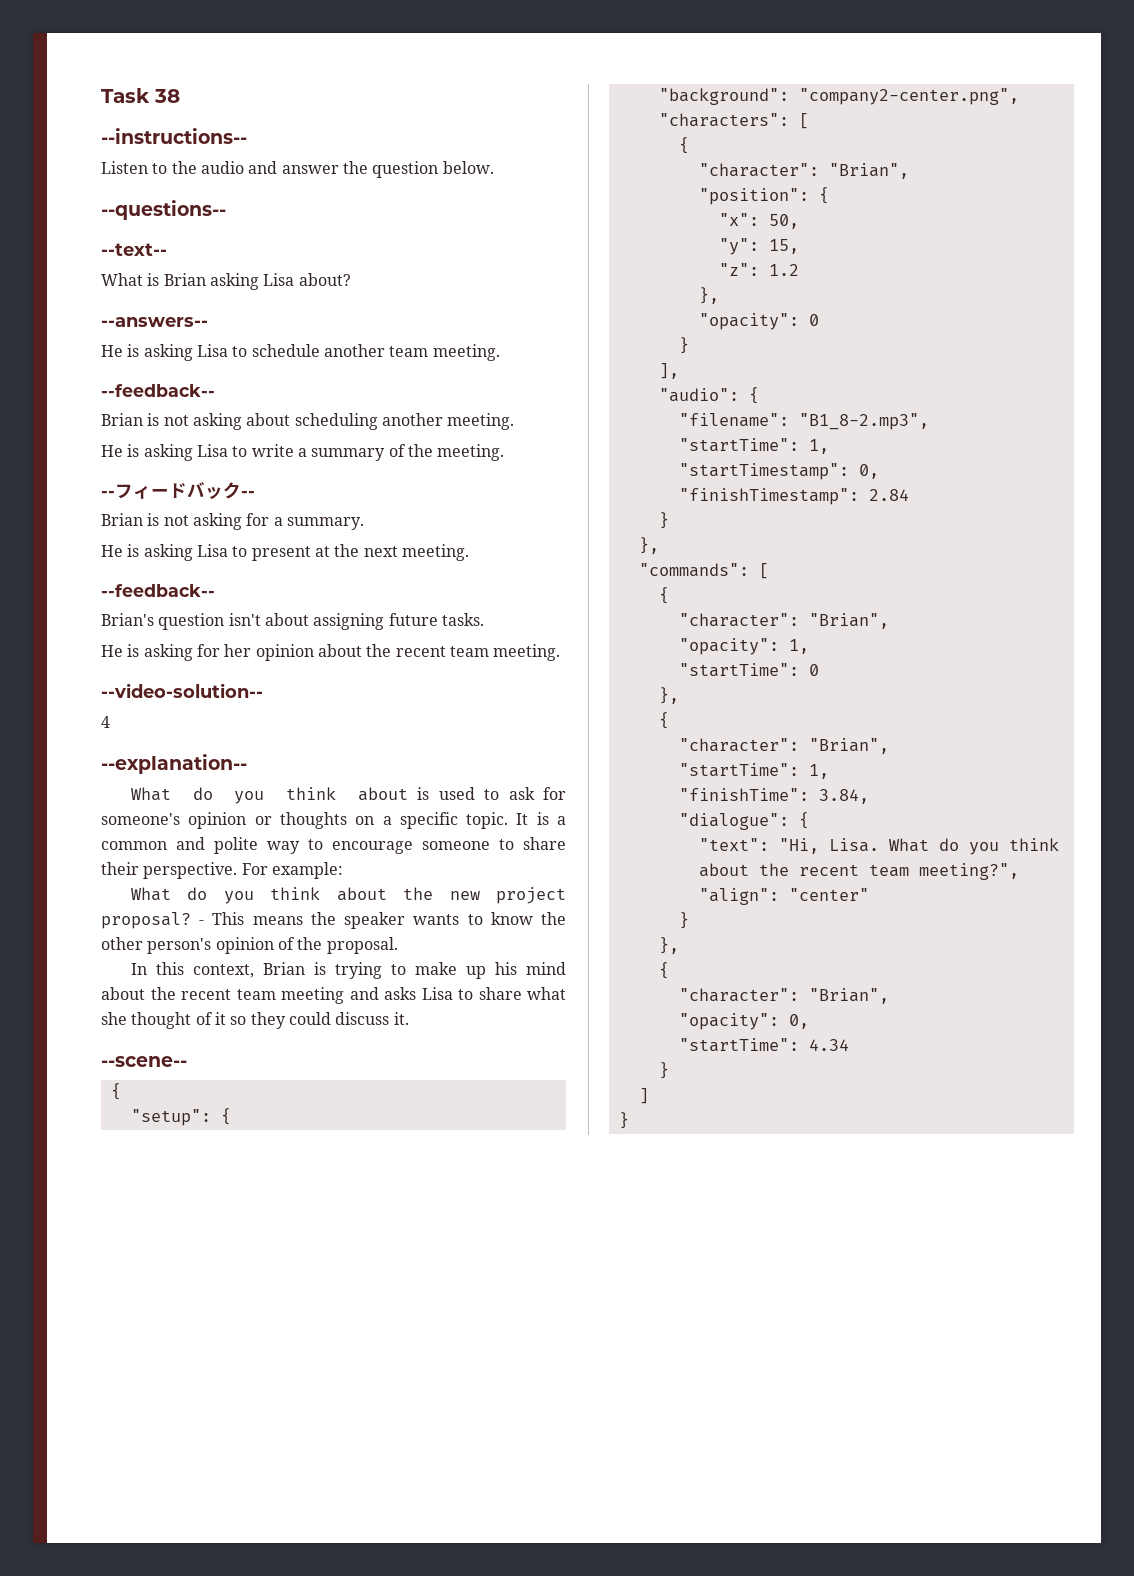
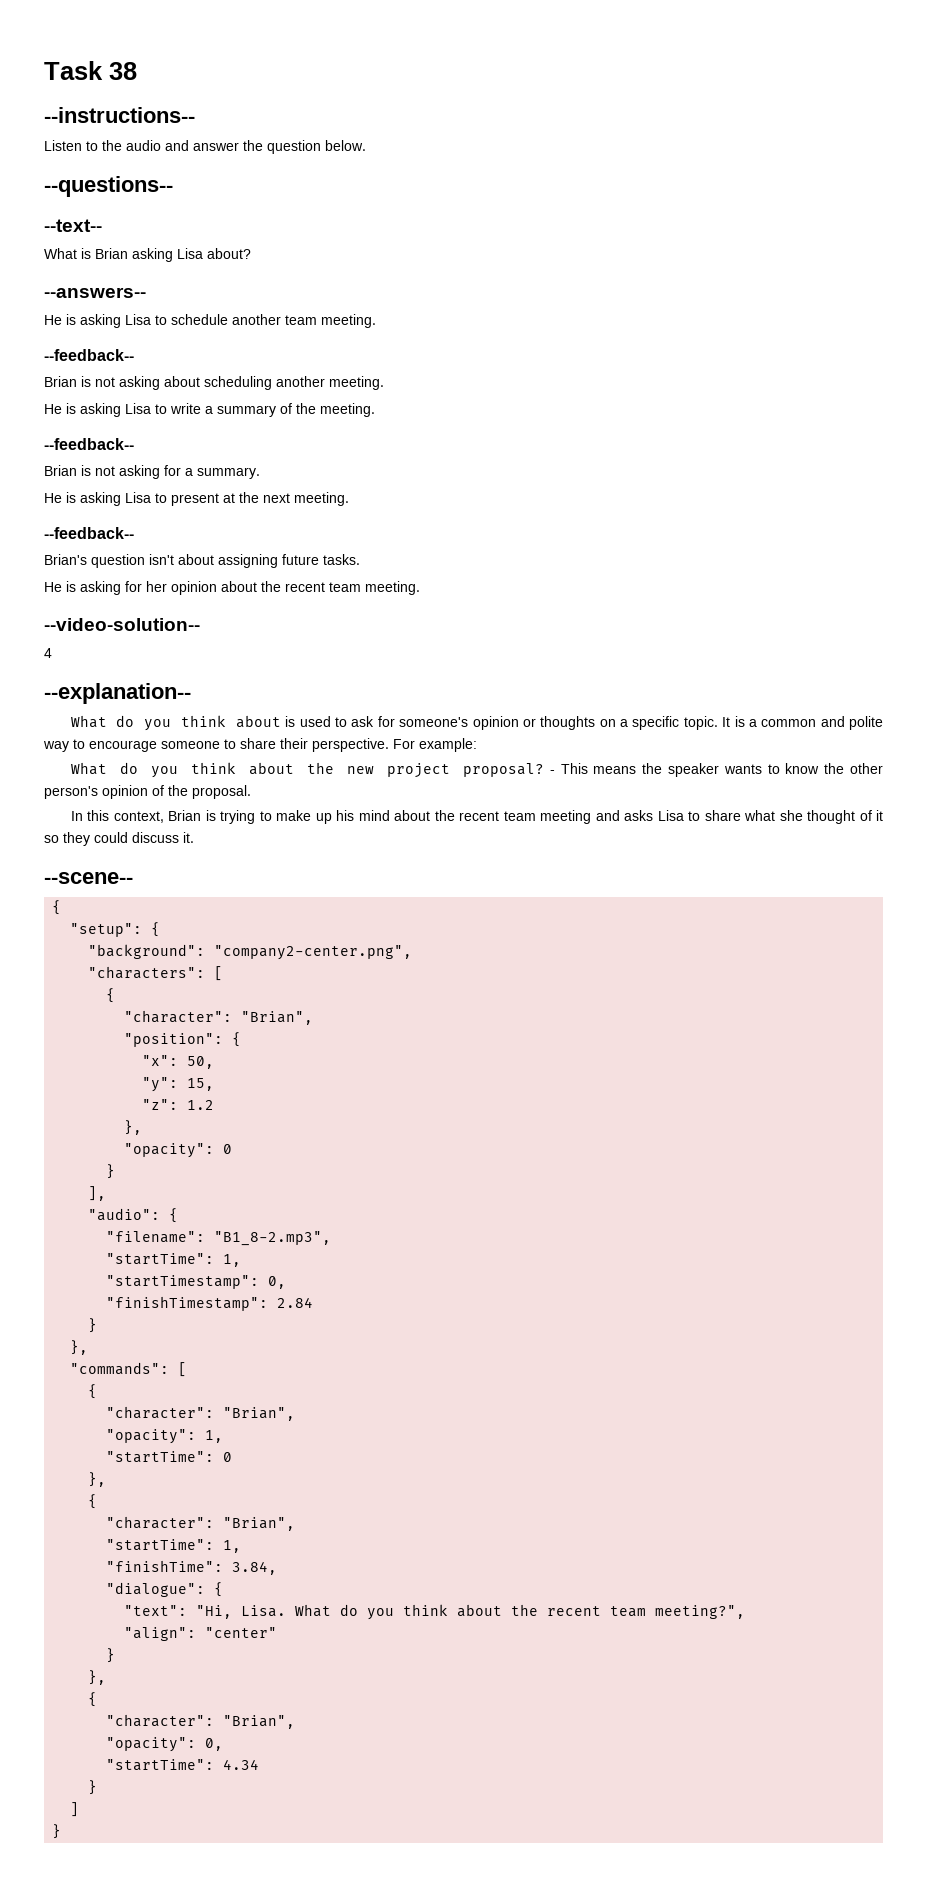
[101,482,255,499] --フィードバック-- -> [44,438,134,450] --feedback--

